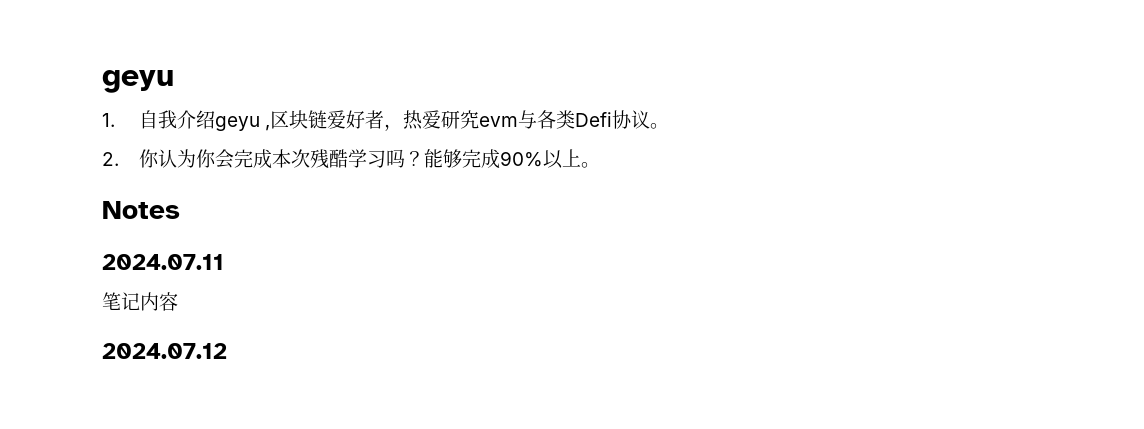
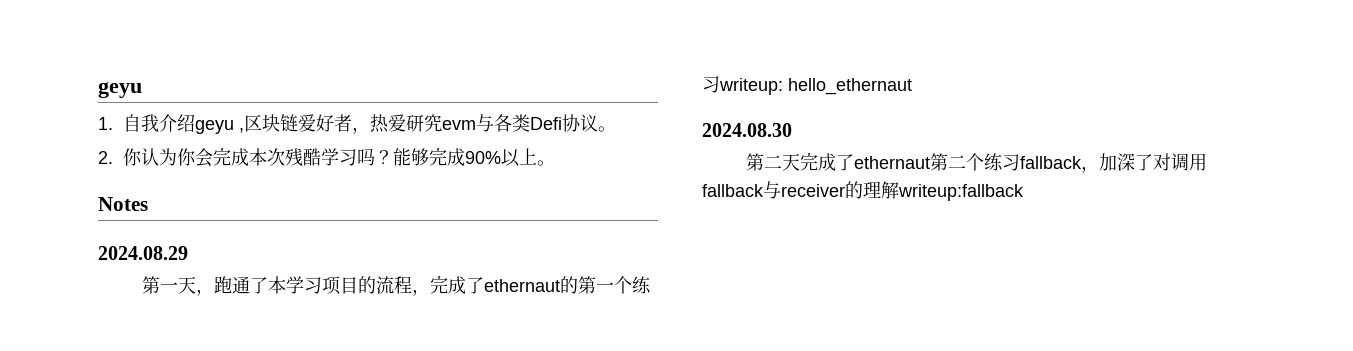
[102,254,224,270] [102,292,178,311] [102,343,227,359] 2024.07.11 // 笔记内容 // 2024.07.12 -> [98,246,188,260] [142,275,652,296] [702,76,912,95] [702,123,792,137] [746,152,1208,173] [702,181,1024,201] 2024.08.29 // 第一天，跑通了本学习项目的流程，完成了ethernaut的第一个练习writeup: hello_ethernaut // 2024.08.30 // 第二天完成了ethernaut第二个练习fallback，加深了对调用fallback与receiver的理解writeup:fallback

